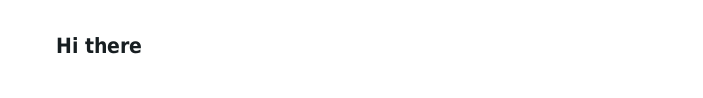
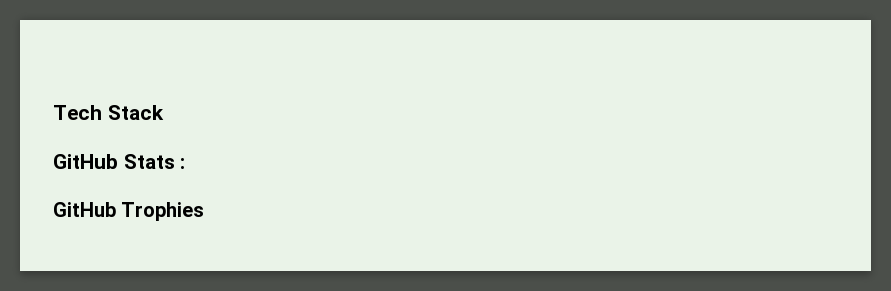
[56,37,142,54] Hi there -> [53,105,164,120] [53,154,186,169] [53,202,205,221] Tech Stack // GitHub Stats : // GitHub Trophies

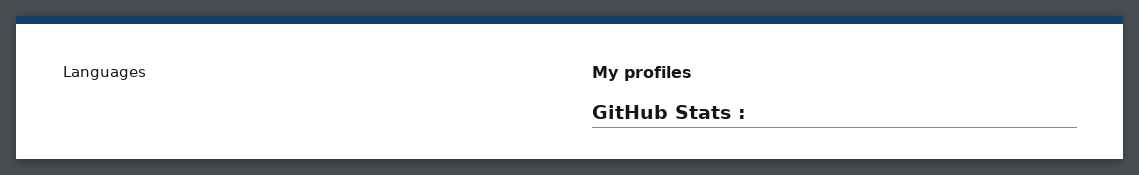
[53,105,164,120] Tech Stack -> [63,66,146,80] [592,66,692,81] Languages // My profiles
[53,202,205,221] // GitHub Trophies -> (746, 114) none

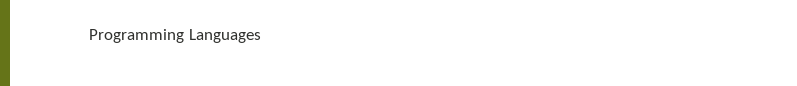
(63, 73) none -> [89,29,184,43] Programming
[592,66,692,81] [592,105,746,119] // My profiles // GitHub Stats : -> (261, 36) none

